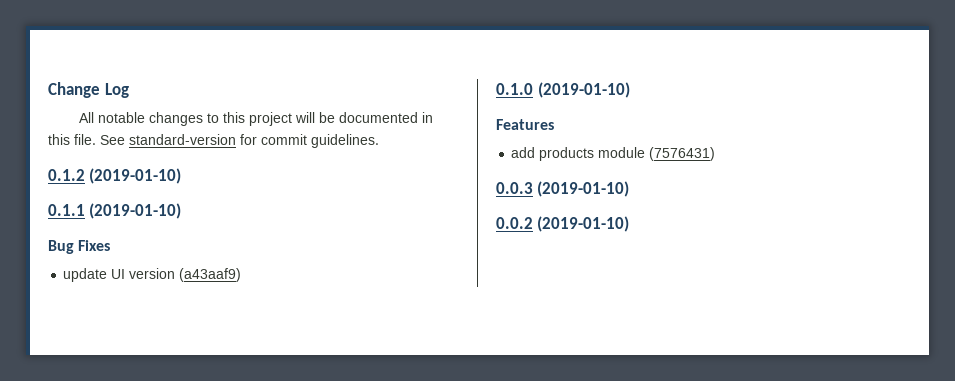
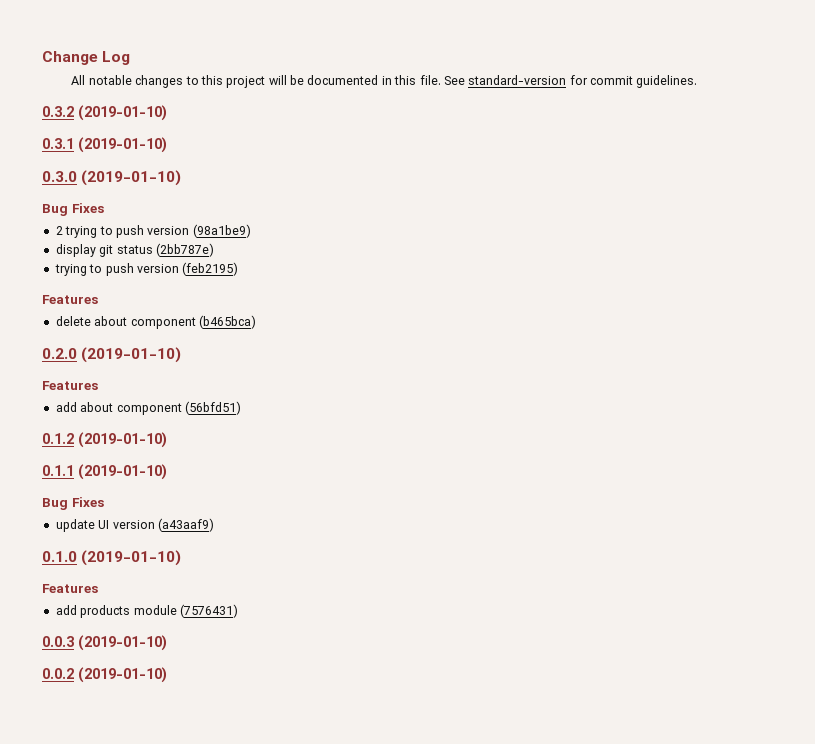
(379, 141) none -> [42,105,167,121] [42,137,167,153] [42,170,182,186] [42,203,104,216] [55,224,251,238] [55,243,214,257] [54,262,239,276] [42,295,98,304] [55,315,256,329] [42,347,182,363] [42,381,98,390] [55,401,241,415] // 0.3.2 (2019-01-10) // 0.3.1 (2019-01-10) // 0.3.0 (2019-01-10) // Bug Fixes // 2 trying to push version (98a1be9) // display git status (2bb787e) // trying to push version (feb2195) // Features // delete about component (b465bca) // 0.2.0 (2019-01-10) // Features // add about component (56bfd51)

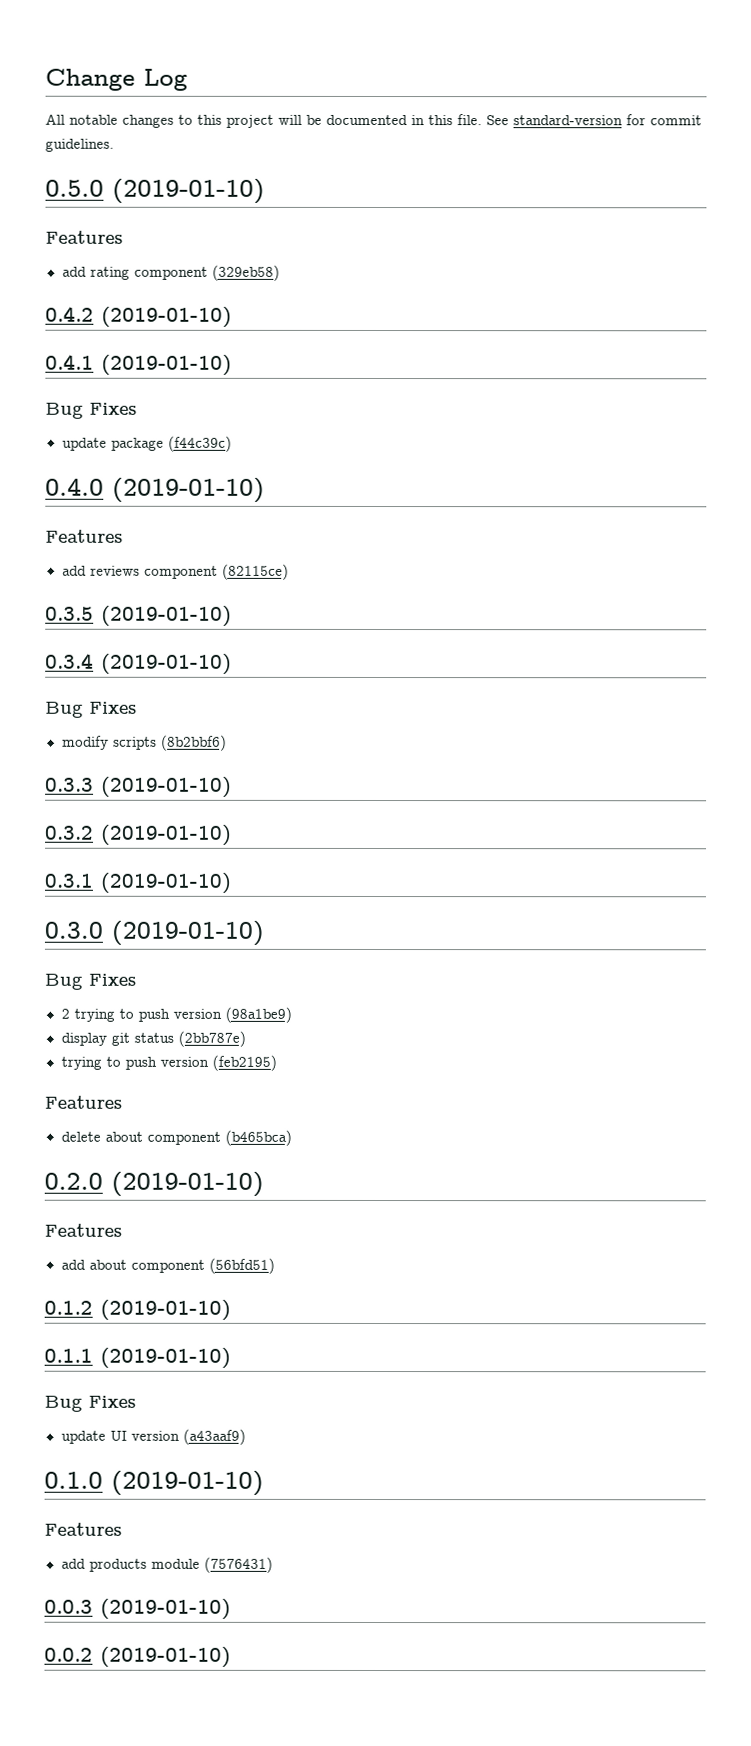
(698, 81) none -> [45,178,265,204] [45,230,123,244] [61,264,280,281] [45,306,232,328] [45,354,232,376] [45,402,137,419] [61,435,232,452] [45,477,265,503] [45,529,123,543] [61,563,289,580] [45,605,232,627] [45,653,232,675] [45,701,137,718] [61,734,227,751] [45,776,232,798] // 0.5.0 (2019-01-10) // Features // add rating component (329eb58) // 0.4.2 (2019-01-10) // 0.4.1 (2019-01-10) // Bug Fixes // update package (f44c39c) // 0.4.0 (2019-01-10) // Features // add reviews component (82115ce) // 0.3.5 (2019-01-10) // 0.3.4 (2019-01-10) // Bug Fixes // modify scripts (8b2bbf6) // 0.3.3 (2019-01-10)

